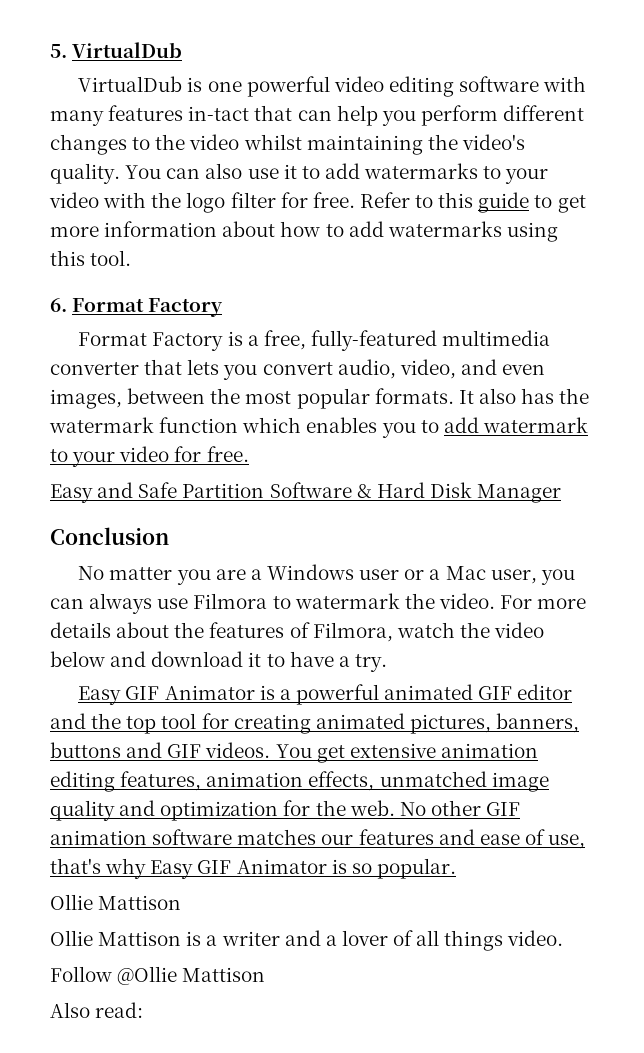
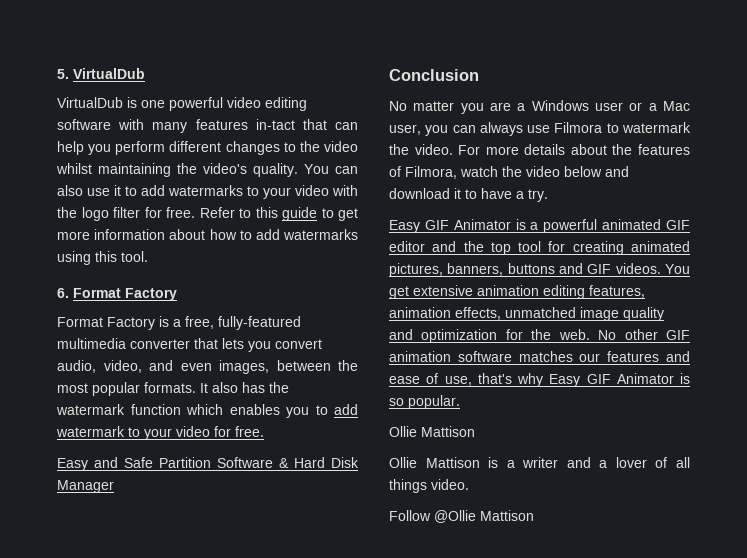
[50,1002,144,1018] // Also read: -> (534, 515) none

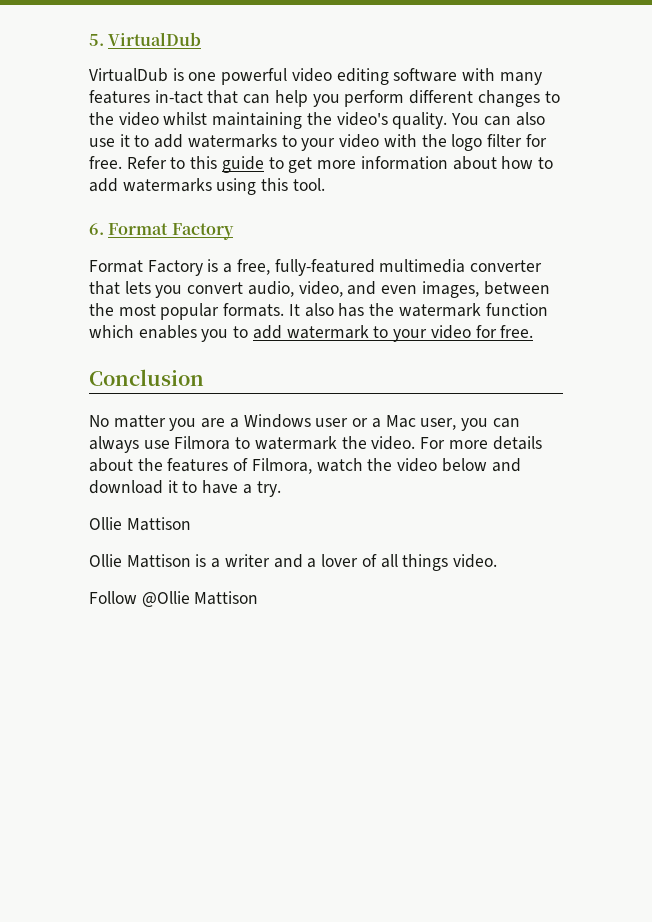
[57,457,359,471] [57,480,114,493] // Easy and Safe Partition Software & Hard Disk Manager -> (534, 331) none
[389,219,690,233] [389,241,690,255] [389,263,690,277] [389,285,645,299] [389,307,664,321] [389,329,690,343] [389,351,690,362] [389,373,690,387] [389,395,460,409] // Easy GIF Animator is a powerful animated GIF editor and the top tool for creating animated pictures, banners, buttons and GIF videos. You get extensive animation editing features, animation effects, unmatched image quality and optimization for the web. No other GIF animation software matches our features and ease of use, that's why Easy GIF Animator is so popular. -> (281, 489) none

